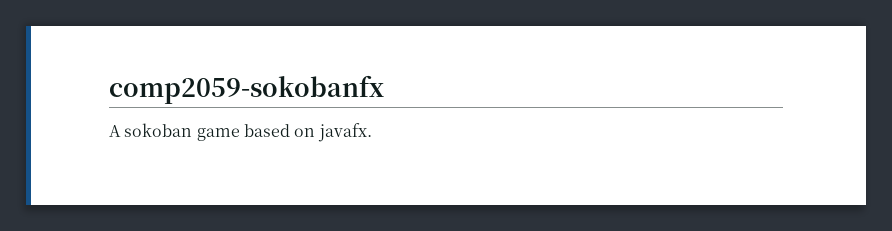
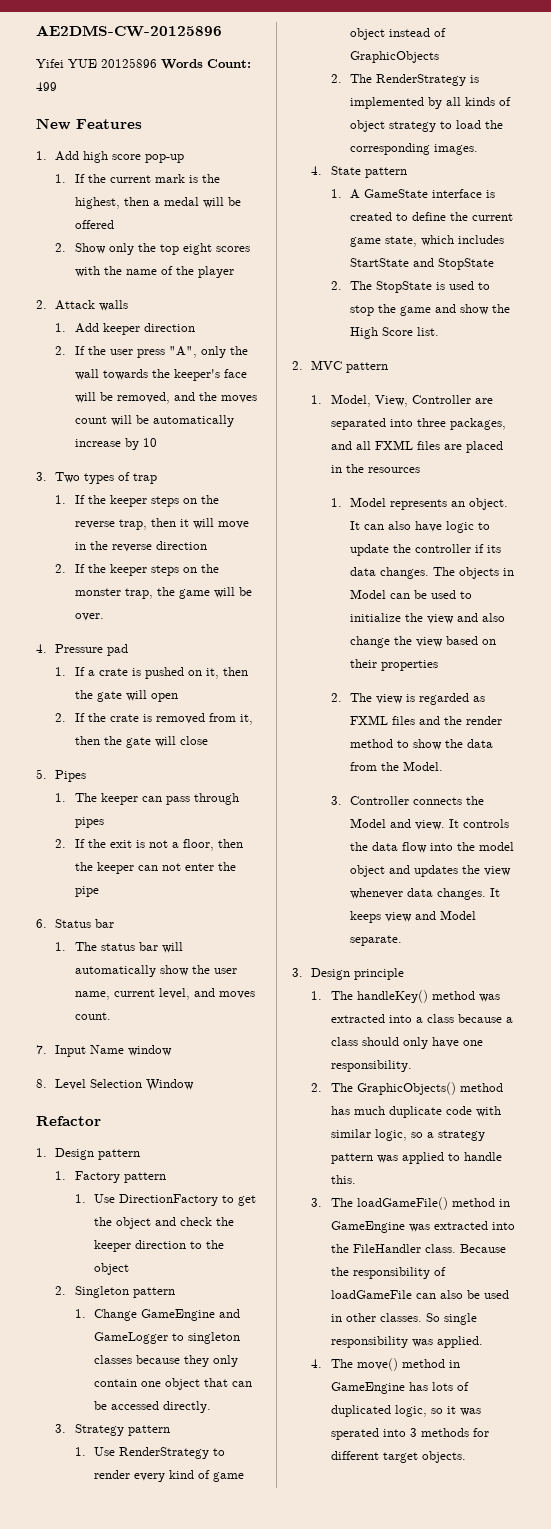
[109,75,384,104] [109,123,372,142] comp2059-sokobanfx // A sokoban game based on javafx. -> [36,25,222,37] [36,58,251,69] [36,82,57,91] [36,118,142,130] [36,151,185,163] [55,174,220,183] [74,197,241,209] [74,220,114,229] [55,243,250,255] [74,266,234,278] [36,300,129,311] [55,323,195,335] [55,346,248,358] [74,369,247,381] [74,392,257,404] [74,415,234,427] [74,438,157,450] [36,472,158,484] [55,495,219,507] [74,518,249,530] [74,541,207,552] [55,564,219,576] [74,587,252,599] [74,613,104,621] [36,644,129,656] [55,667,248,679] [74,690,178,702] [55,713,253,725] [74,736,208,748] [36,769,87,782] [55,793,239,805] [74,817,104,828] [55,839,243,851] [74,862,236,874] [74,886,99,897] [36,919,115,928] [55,942,183,953] [74,965,237,977] [74,988,255,1000] [74,1012,111,1020] [36,1045,173,1057] [36,1079,195,1091] [36,1116,101,1126] [36,1148,141,1160] [55,1171,166,1183] [74,1194,257,1206] [94,1217,235,1229] [94,1240,225,1252] [94,1263,130,1275] [55,1286,175,1298] [74,1309,241,1321] [94,1332,241,1344] [94,1355,239,1367] [94,1378,253,1390] [94,1401,212,1413] [55,1424,170,1436] [74,1447,226,1459] [94,1470,245,1482] [350,28,447,40] [350,51,440,63] [330,74,480,86] [350,97,512,109] [350,120,504,132] [350,143,479,155] [311,166,407,178] [330,189,496,199] [350,212,514,221] [350,235,505,247] [350,258,495,270] [330,281,491,293] [350,304,511,316] [350,327,440,339] [292,360,389,373] [311,394,493,407] [330,418,506,430] [330,440,503,453] [330,464,420,473] [330,497,509,510] [350,521,491,533] [350,544,502,556] [350,567,515,579] [350,589,473,599] [350,613,506,624] [350,636,497,648] [350,659,439,671] [330,693,486,705] [350,715,503,725] [350,739,494,750] [350,761,444,771] [330,796,485,805] [350,818,510,830] [350,842,515,853] [350,865,512,877] [350,888,501,900] [350,910,477,923] [350,935,403,946] [292,968,405,980] [311,990,500,1003] [330,1014,513,1023] [330,1037,483,1049] [330,1060,412,1072] [311,1082,503,1095] [330,1106,501,1118] [330,1129,485,1141] [330,1152,502,1164] [330,1175,356,1184] [311,1197,510,1210] [330,1221,515,1233] [330,1244,506,1253] [330,1267,446,1279] [330,1290,509,1299] [330,1313,477,1325] [330,1336,483,1348] [311,1358,460,1371] [330,1382,469,1394] [330,1405,481,1417] [330,1428,489,1440] [330,1451,466,1463] AE2DMS-CW-20125896 // Yifei YUE 20125896 Words Count: 499 // New Features // 1. Add high score pop-up // 1. If the current mark is the highest, then a medal will be offered // 2. Show only the top eight scores with the name of the player // 2. Attack walls // 1. Add keeper direction // 2. If the user press "A", only the wall towards the keeper's face will be removed, and the moves count will be automatically increase by 10 // 3. Two types of trap // 1. If the keeper steps on the reverse trap, then it will move in the reverse direction // 2. If the keeper steps on the monster trap, the game will be over. // 4. Pressure pad // 1. If a crate is pushed on it, then the gate will open // 2. If the crate is removed from it, then the gate will close // 5. Pipes // 1. The keeper can pass through pipes // 2. If the exit is not a floor, then the keeper can not enter the pipe // 6. Status bar // 1. The status bar will automatically show the user name, current level, and moves count. // 7. Input Name window // 8. Level Selection Window // Refactor // 1. Design pattern // 1. Factory pattern // 1. Use DirectionFactory to get the object and check the keeper direction to the object // 2. Singleton pattern // 1. Change GameEngine and GameLogger to singleton classes because they only contain one object that can be accessed directly. // 3. Strategy pattern // 1. Use RenderStrategy to render every kind of game object instead of GraphicObjects // 2. The RenderStrategy is implemented by all kinds of object strategy to load the corresponding images. // 4. State pattern // 1. A GameState interface is created to define the current game state, which includes StartState and StopState // 2. The StopState is used to stop the game and show the High Score list. // 2. MVC pattern // 1. Model, View, Controller are separated into three packages, and all FXML files are placed in the resources // 1. Model represents an object. It can also have logic to update the controller if its data changes. The objects in Model can be used to initialize the view and also change the view based on their properties // 2. The view is regarded as FXML files and the render method to show the data from the Model. // 3. Controller connects the Model and view. It controls the data flow into the model object and updates the view whenever data changes. It keeps view and Model separate. // 3. Design principle // 1. The handleKey() method was extracted into a class because a class should only have one responsibility. // 2. The GraphicObjects() method has much duplicate code with similar logic, so a strategy pattern was applied to handle this. // 3. The loadGameFile() method in GameEngine was extracted into the FileHandler class. Because the responsibility of loadGameFile can also be used in other classes. So single responsibility was applied. // 4. The move() method in GameEngine has lots of duplicated logic, so it was sperated into 3 methods for different target objects.

